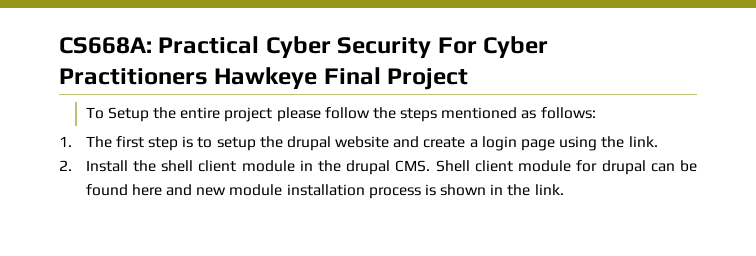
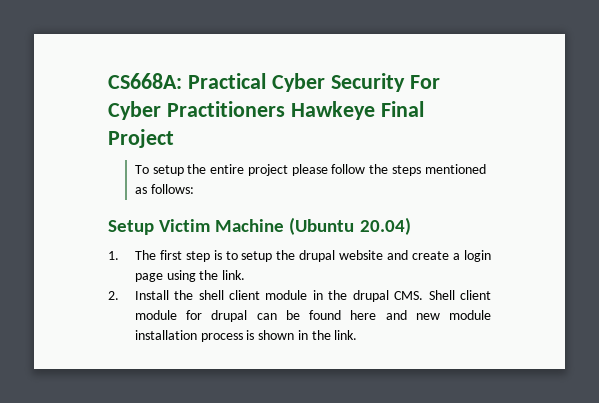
[107,107,149,122] Setup -> [152,165,184,176] setup
(596, 113) none -> [108,217,411,235] // Setup Victim Machine (Ubuntu 20.04)

